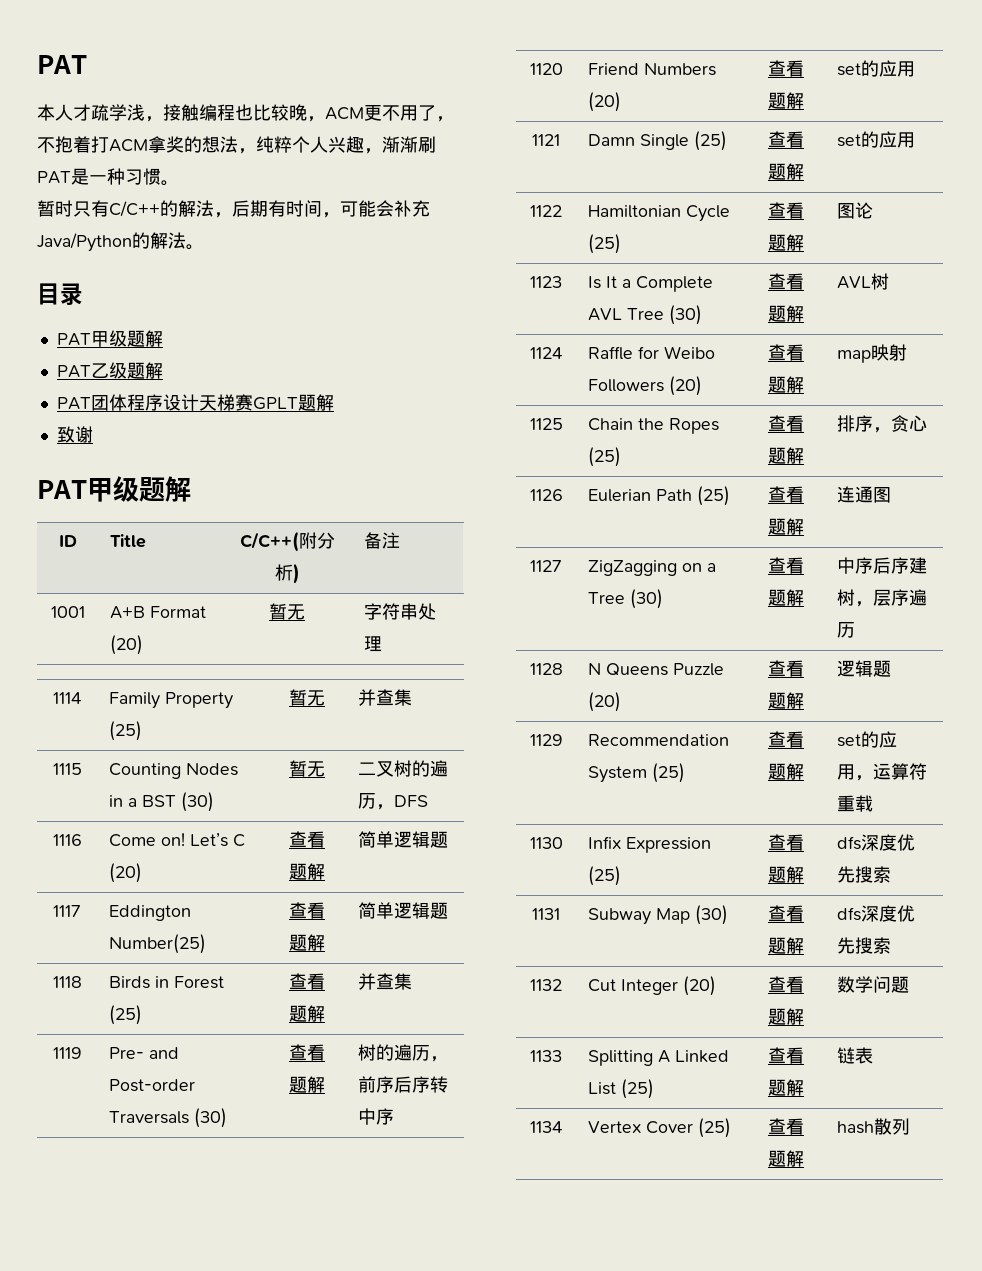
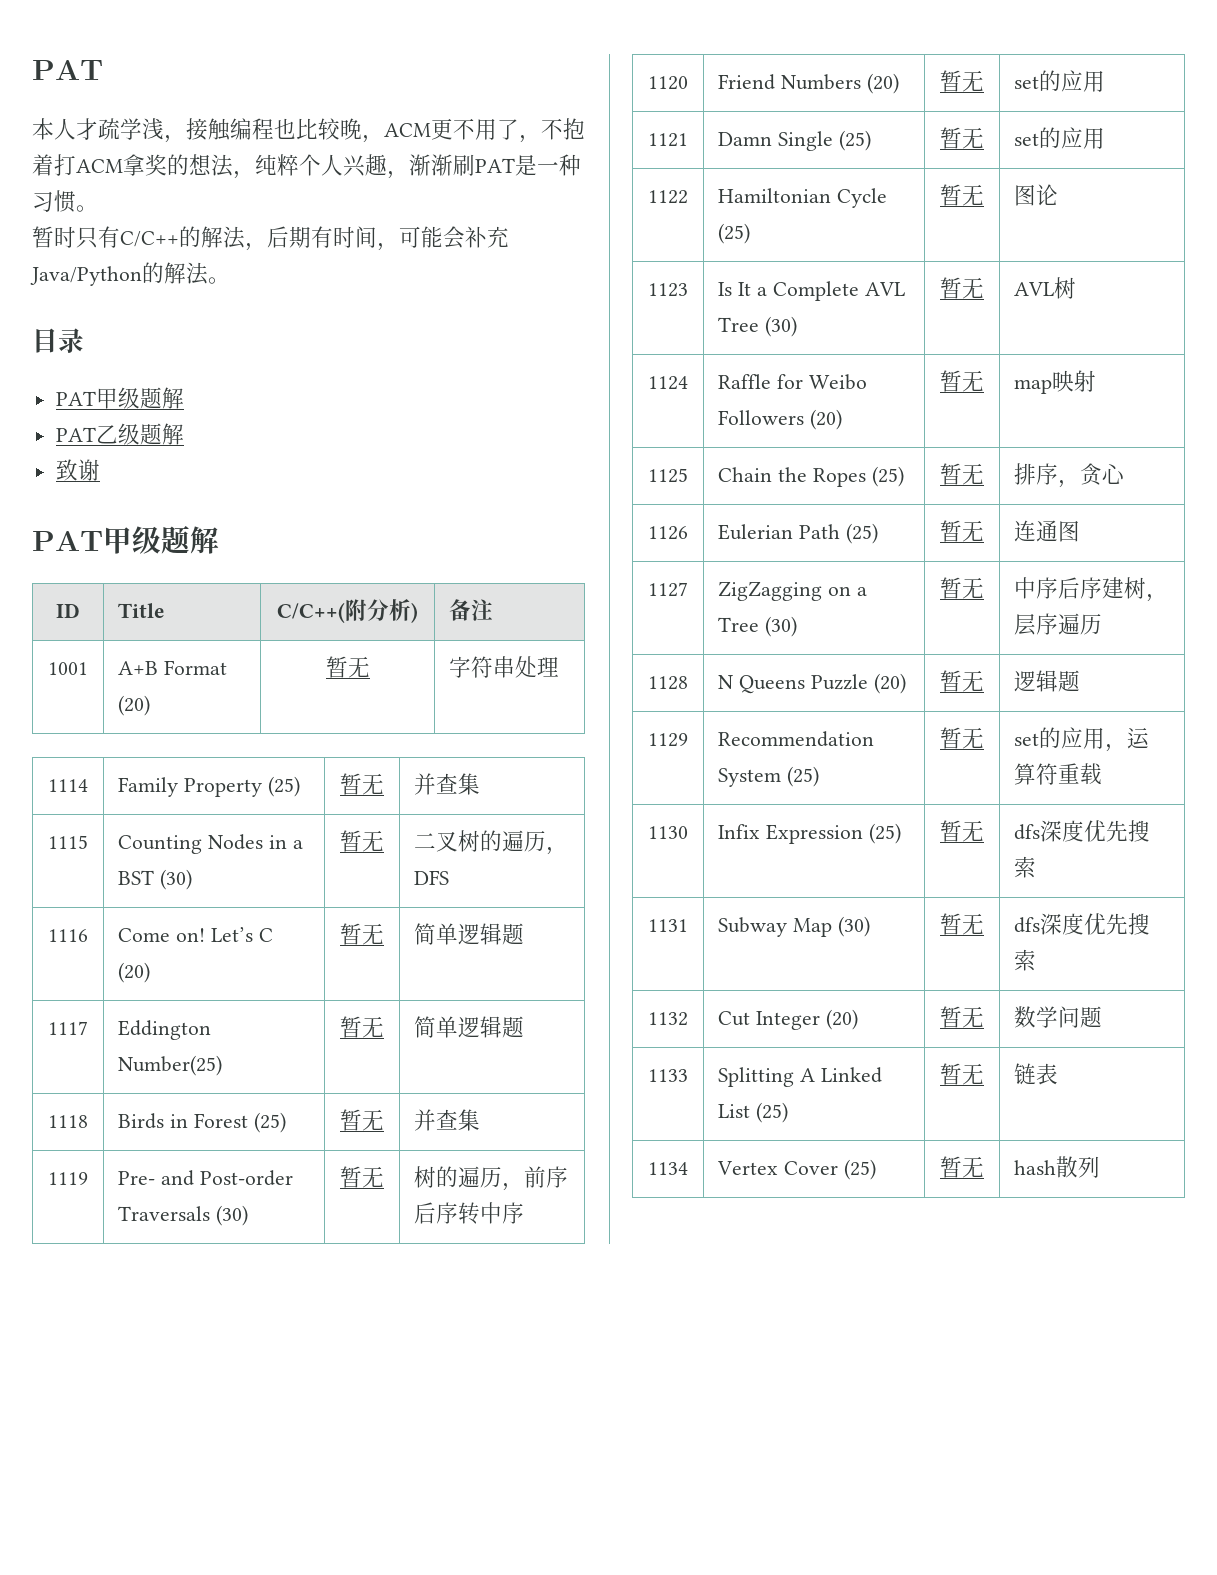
[56,394,334,411] // PAT团体程序设计天梯赛GPLT题解 -> (184, 434) none
[288,831,325,848] [288,863,325,880] 查看题解 -> [340,923,384,945] 暂无
[288,902,325,919] [288,934,325,951] 查看题解 -> [340,1016,384,1038] 暂无
[288,973,325,990] [288,1005,325,1022] 查看题解 -> [340,1109,384,1131] 暂无
[288,1044,325,1061] [288,1076,325,1093] 查看题解 -> [340,1166,384,1188] 暂无
[767,60,804,77] [767,92,804,109] 查看题解 -> [940,70,984,92] 暂无
[767,131,804,148] [767,163,804,180] 查看题解 -> [940,127,984,149] 暂无
[767,202,804,219] [767,234,804,251] 查看题解 -> [940,184,984,206] 暂无
[767,273,804,290] [767,305,804,322] 查看题解 -> [940,277,984,299] 暂无
[767,344,804,361] [767,376,804,393] 查看题解 -> [940,370,984,392] 暂无
[767,415,804,432] [767,447,804,464] 查看题解 -> [940,463,984,485] 暂无
[767,486,804,503] [767,518,804,535] 查看题解 -> [940,520,984,542] 暂无
[767,557,804,574] [767,589,804,606] 查看题解 -> [940,577,984,599] 暂无
[767,660,804,677] [767,692,804,709] 查看题解 -> [940,670,984,692] 暂无
[767,731,804,748] [767,763,804,780] 查看题解 -> [940,727,984,749] 暂无
[767,834,804,851] [767,866,804,883] 查看题解 -> [940,820,984,842] 暂无
[767,905,804,922] [767,937,804,954] 查看题解 -> [940,913,984,935] 暂无
[767,976,804,993] [767,1008,804,1025] 查看题解 -> [940,1006,984,1028] 暂无
[767,1047,804,1064] [767,1079,804,1096] 查看题解 -> [940,1063,984,1085] 暂无
[767,1118,804,1135] [767,1150,804,1167] 查看题解 -> [940,1156,984,1178] 暂无

